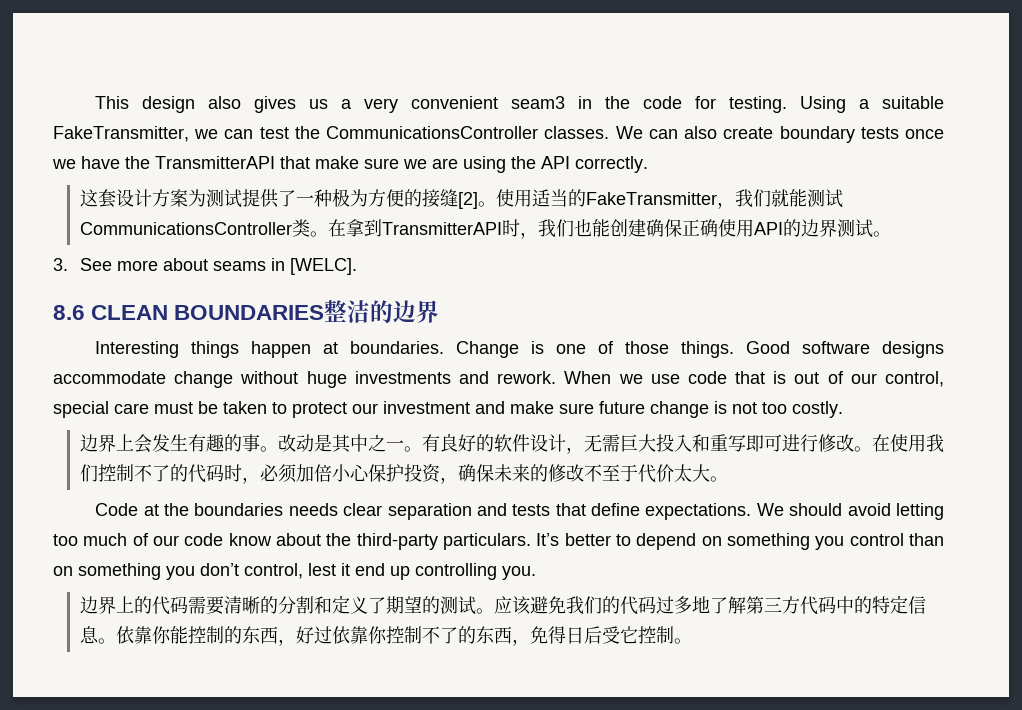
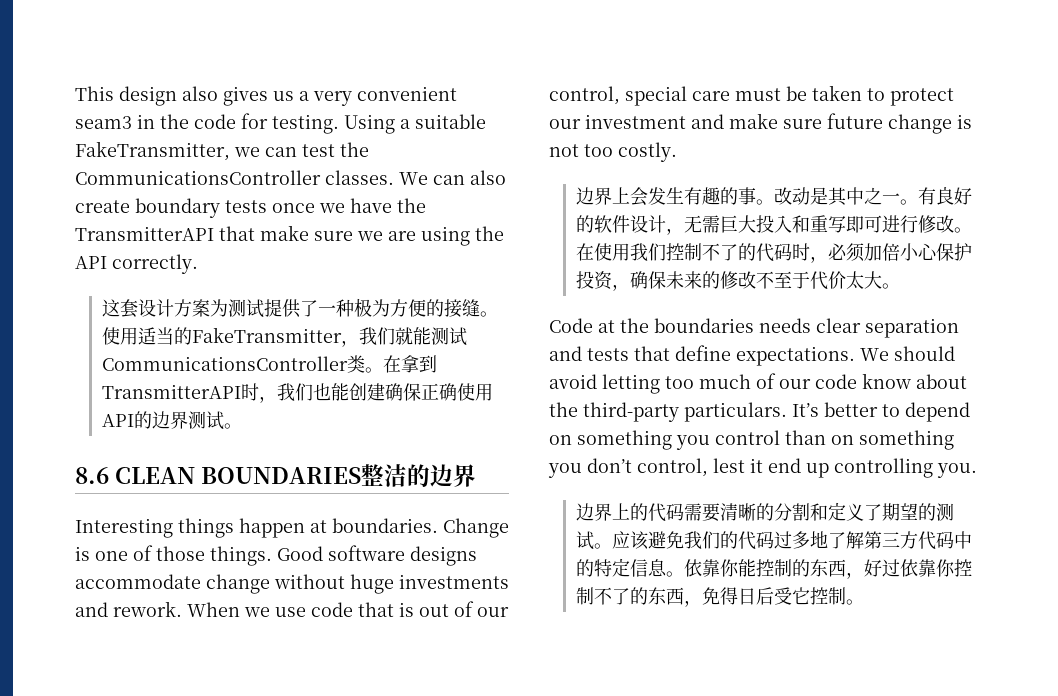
[457,192,478,209] [2] -> (480, 308) none
[53,258,357,275] // 3. See more about seams in [WELC]. -> (242, 426) none

